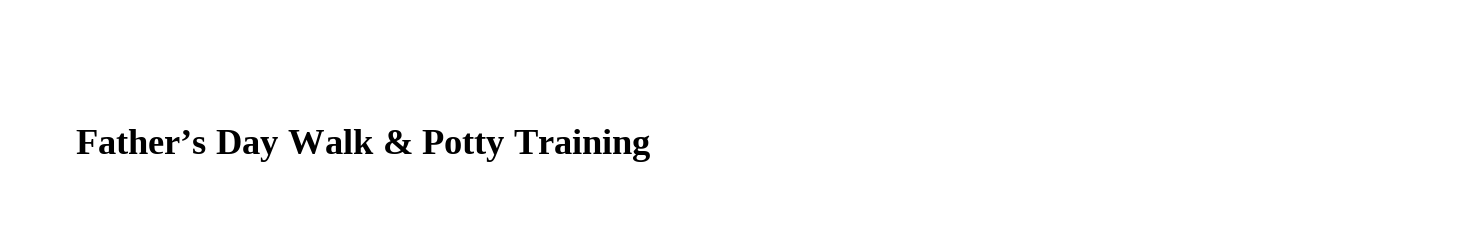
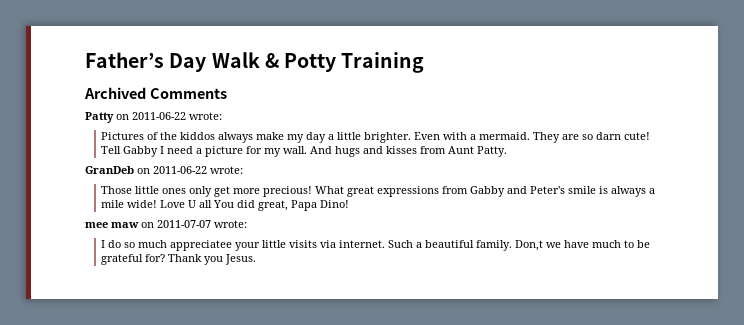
(651, 145) none -> [84,87,227,99] [85,112,222,123] [101,132,651,143] [101,146,508,157] [85,166,243,174] [101,186,656,197] [101,200,350,211] [85,220,247,228] [101,240,651,251] [101,254,257,265] // Archived Comments // Patty on 2011-06-22 wrote: // Pictures of the kiddos always make my day a little brighter. Even with a mermaid. They are so darn cute! Tell Gabby I need a picture for my wall. And hugs and kisses from Aunt Patty. // GranDeb on 2011-06-22 wrote: // Those little ones only get more precious! What great expressions from Gabby and Peter's smile is always a mile wide! Love U all You did great, Papa Dino! // mee maw on 2011-07-07 wrote: // I do so much appreciatee your little visits via internet. Such a beautiful family. Don,t we have much to be grateful for? Thank you Jesus.

